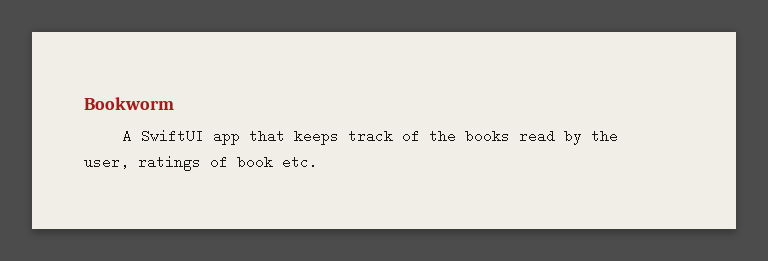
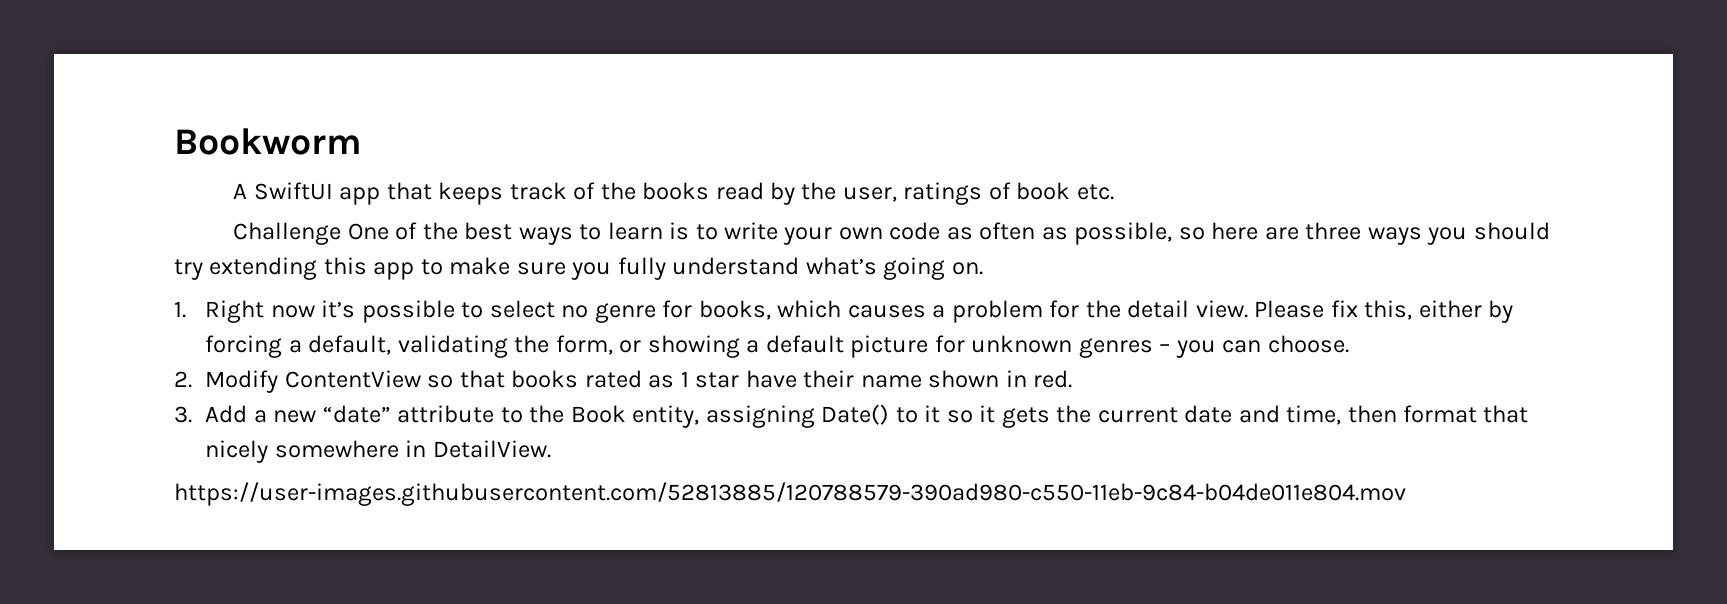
(318, 162) none -> [233,222,1550,245] [174,257,983,280] [174,300,1514,323] [205,335,1349,358] [174,370,1073,393] [174,404,1529,428] [205,440,551,463] [174,482,1406,506] // Challenge One of the best ways to learn is to write your own code as often as possible, so here are three ways you should try extending this app to make sure you fully understand what’s going on. // 1. Right now it’s possible to select no genre for books, which causes a problem for the detail view. Please fix this, either by forcing a default, validating the form, or showing a default picture for unknown genres – you can choose. // 2. Modify ContentView so that books rated as 1 star have their name shown in red. // 3. Add a new “date” attribute to the Book entity, assigning Date() to it so it gets the current date and time, then format that nicely somewhere in DetailView. // https://user-images.githubusercontent.com/52813885/120788579-390ad980-c550-11eb-9c84-b04de011e804.mov

